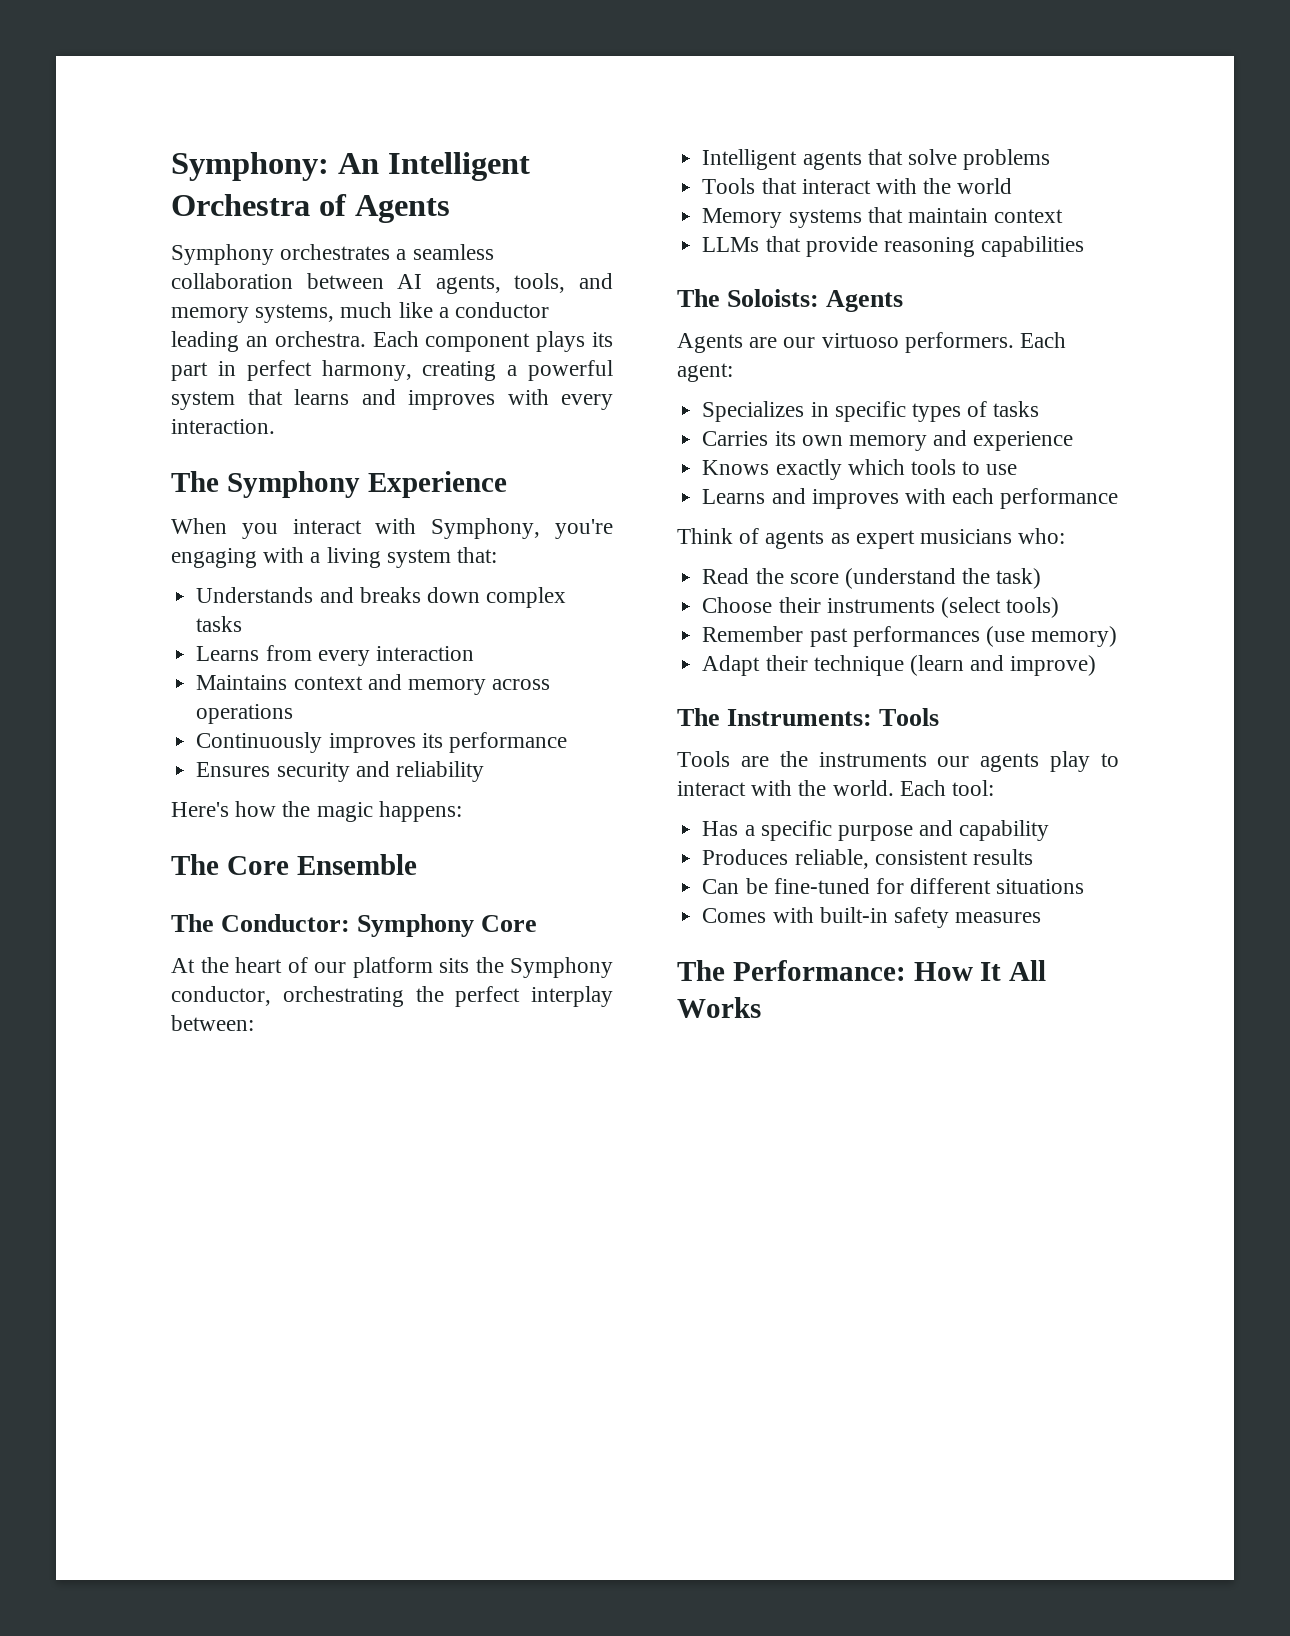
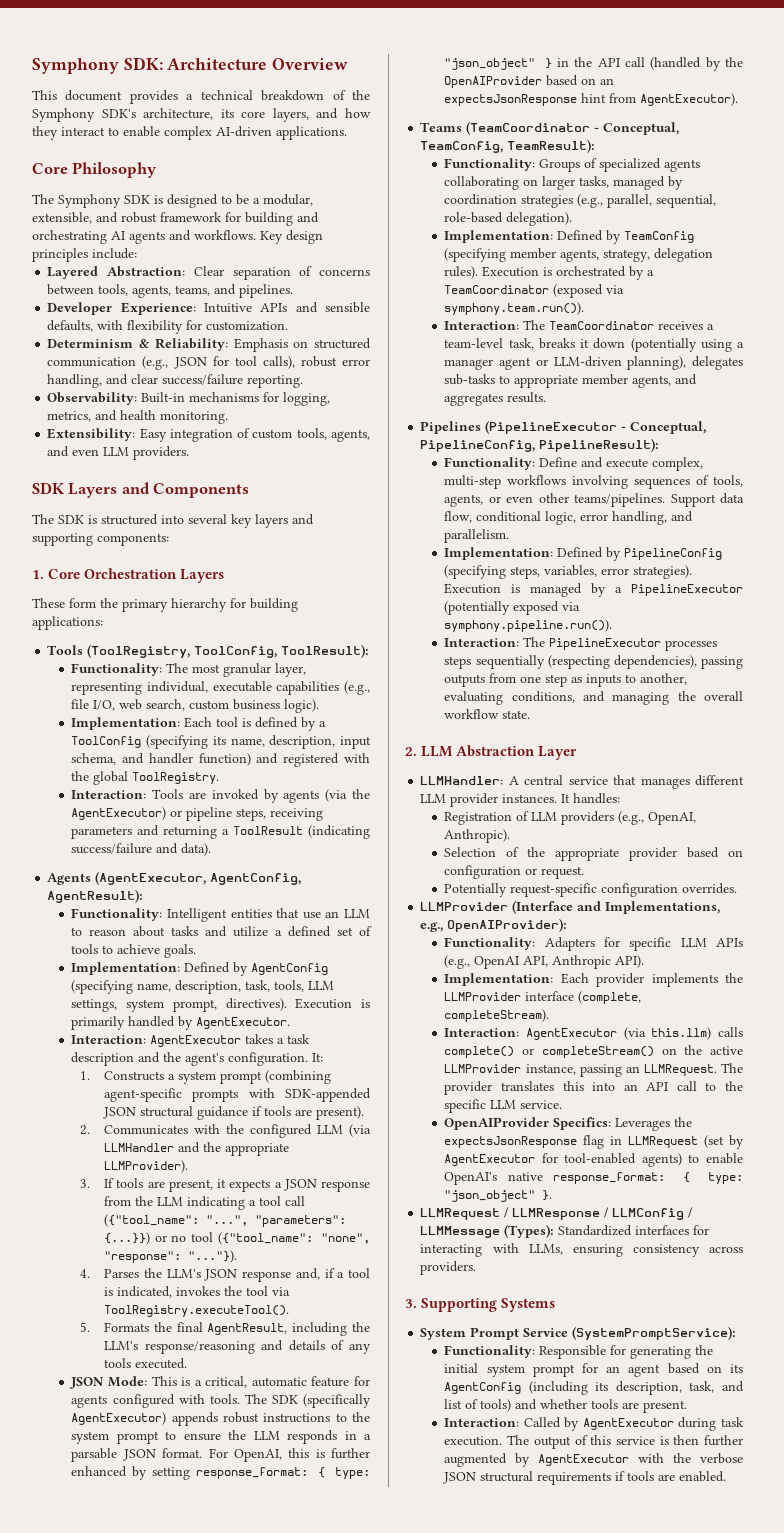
[171,152,530,181] [171,194,450,223] [171,244,494,265] [171,273,613,294] [171,302,550,323] [171,331,613,352] [171,360,613,381] [171,389,613,410] [171,419,275,434] [171,471,507,498] [171,518,613,539] [171,547,498,568] [196,587,567,608] [196,616,243,632] [196,645,474,666] [196,674,551,695] [196,704,294,724] [196,732,567,753] [196,761,484,782] [171,801,462,822] [171,854,417,875] [171,914,538,937] [171,957,613,978] [171,986,613,1007] [171,1015,254,1031] [702,149,1051,170] [702,178,1013,194] [702,207,1064,228] [702,236,1085,257] [677,289,904,312] [677,332,1067,353] [677,363,733,382] [702,401,1040,422] [702,430,1074,451] [702,459,1018,480] [702,488,1119,509] [677,528,1066,549] [702,568,1042,589] [702,597,1060,618] [702,626,1118,647] [702,655,1097,676] [677,708,940,726] [677,751,1119,772] [677,780,995,796] [702,820,1050,841] [702,849,1033,869] [702,878,1085,894] [702,907,1042,928] [677,960,1047,981] [677,997,761,1018] Symphony: An Intelligent Orchestra of Agents // Symphony orchestrates a seamless collaboration between AI agents, tools, and memory systems, much like a conductor leading an orchestra. Each component plays its part in perfect harmony, creating a powerful system that learns and improves with every interaction. // The Symphony Experience // When you interact with Symphony, you're engaging with a living system that: // Understands and breaks down complex tasks // Learns from every interaction // Maintains context and memory across operations // Continuously improves its performance // Ensures security and reliability // Here's how the magic happens: // The Core Ensemble // The Conductor: Symphony Core // At the heart of our platform sits the Symphony conductor, orchestrating the perfect interplay between: // Intelligent agents that solve problems // Tools that interact with the world // Memory systems that maintain context // LLMs that provide reasoning capabilities // The Soloists: Agents // Agents are our virtuoso performers. Each agent: // Specializes in specific types of tasks // Carries its own memory and experience // Knows exactly which tools to use // Learns and improves with each performance // Think of agents as expert musicians who: // Read the score (understand the task) // Choose their instruments (select tools) // Remember past performances (use memory) // Adapt their technique (learn and improve) // The Instruments: Tools // Tools are the instruments our agents play to interact with the world. Each tool: // Has a specific purpose and capability // Produces reliable, consistent results // Can be fine-tuned for different situations // Comes with built-in safety measures // The Performance: How It All Works -> [32,57,349,74] [32,90,370,104] [32,108,371,122] [32,126,347,140] [32,162,158,178] [32,194,313,208] [32,212,319,226] [32,230,323,244] [32,248,137,262] [47,266,371,280] [47,284,294,298] [47,302,370,315] [47,320,289,334] [47,338,372,352] [47,356,370,370] [47,374,304,388] [47,392,331,406] [47,410,229,424] [47,428,370,442] [47,446,190,460] [32,482,250,498] [32,514,314,528] [32,533,169,546] [32,568,225,583] [32,598,298,612] [32,616,103,630] [47,644,370,658] [71,663,307,677] [71,681,370,695] [71,699,320,713] [71,717,327,731] [71,735,371,749] [71,753,370,767] [71,771,220,785] [71,789,370,803] [71,807,324,821] [71,825,371,839] [71,843,212,856] [47,871,302,885] [47,889,144,903] [71,908,370,922] [71,926,373,937] [71,944,197,958] [71,962,329,976] [71,980,335,994] [71,998,371,1012] [71,1016,291,1030] [71,1034,311,1047] [71,1052,324,1066] [79,1070,331,1084] [103,1088,371,1102] [102,1106,364,1120] [79,1124,371,1138] [103,1142,289,1156] [103,1160,188,1173] [79,1178,370,1192] [103,1196,305,1210] [103,1214,346,1227] [103,1232,370,1245] [103,1250,237,1263] [79,1268,370,1282] [103,1286,290,1298] [103,1305,289,1317] [79,1322,370,1336] [103,1340,371,1354] [103,1358,187,1369] [70,1376,370,1389] [71,1394,371,1408] [71,1412,370,1426] [71,1430,371,1444] [71,1448,370,1462] [71,1466,370,1480] [444,57,743,71] [444,75,615,88] [444,93,739,106] [420,121,680,135] [420,139,596,153] [444,158,701,172] [444,176,684,190] [444,194,717,208] [444,212,573,226] [444,230,695,244] [444,248,714,262] [444,266,655,280] [444,284,625,298] [444,302,585,315] [444,320,715,330] [444,338,744,352] [444,356,743,370] [444,374,698,388] [444,392,547,406] [420,420,707,434] [420,438,660,452] [444,457,704,471] [444,475,743,489] [444,493,744,507] [444,511,694,525] [444,529,510,543] [444,547,723,561] [444,565,693,579] [444,583,743,597] [444,601,581,615] [444,619,613,632] [444,637,718,651] [444,655,743,669] [444,673,688,687] [444,691,743,705] [444,709,531,719] [405,745,578,760] [420,775,744,789] [420,793,621,807] [444,811,697,825] [444,829,511,843] [444,847,743,861] [444,865,585,879] [444,883,738,897] [420,900,721,914] [420,918,568,932] [444,937,743,951] [444,955,645,969] [444,973,743,987] [444,991,642,1004] [444,1009,550,1022] [444,1027,743,1040] [444,1045,743,1058] [444,1063,743,1077] [444,1081,743,1095] [444,1099,563,1113] [444,1117,693,1131] [444,1135,744,1149] [444,1153,743,1167] [444,1172,743,1185] [444,1190,553,1202] [420,1207,694,1220] [420,1224,710,1238] [420,1243,743,1257] [420,1261,477,1275] [405,1298,556,1312] [420,1326,737,1340] [444,1345,714,1359] [444,1363,743,1377] [444,1381,744,1395] [444,1399,688,1413] [444,1417,744,1431] [444,1435,743,1449] [444,1453,743,1467] [443,1471,727,1485] Symphony SDK: Architecture Overview // This document provides a technical breakdown of the Symphony SDK's architecture, its core layers, and how they interact to enable complex AI-driven applications. // Core Philosophy // The Symphony SDK is designed to be a modular, extensible, and robust framework for building and orchestrating AI agents and workflows. Key design principles include: // Layered Abstraction: Clear separation of concerns between tools, agents, teams, and pipelines. // Developer Experience: Intuitive APIs and sensible defaults, with flexibility for customization. // Determinism & Reliability: Emphasis on structured communication (e.g., JSON for tool calls), robust error handling, and clear success/failure reporting. // Observability: Built-in mechanisms for logging, metrics, and health monitoring. // Extensibility: Easy integration of custom tools, agents, and even LLM providers. // SDK Layers and Components // The SDK is structured into several key layers and supporting components: // 1. Core Orchestration Layers // These form the primary hierarchy for building applications: // Tools (ToolRegistry, ToolConfig, ToolResult): // Functionality: The most granular layer, representing individual, executable capabilities (e.g., file I/O, web search, custom business logic). // Implementation: Each tool is defined by a ToolConfig (specifying its name, description, input schema, and handler function) and registered with the global ToolRegistry. // Interaction: Tools are invoked by agents (via the AgentExecutor) or pipeline steps, receiving parameters and returning a ToolResult (indicating success/failure and data). // Agents (AgentExecutor, AgentConfig, AgentResult): // Functionality: Intelligent entities that use an LLM to reason about tasks and utilize a defined set of tools to achieve goals. // Implementation: Defined by AgentConfig (specifying name, description, task, tools, LLM settings, system prompt, directives). Execution is primarily handled by AgentExecutor. // Interaction: AgentExecutor takes a task description and the agent's configuration. It: // 1. Constructs a system prompt (combining agent-specific prompts with SDK-appended JSON structural guidance if tools are present). // 2. Communicates with the configured LLM (via LLMHandler and the appropriate LLMProvider). // 3. If tools are present, it expects a JSON response from the LLM indicating a tool call ({"tool_name": "...", "parameters": {...}}) or no tool ({"tool_name": "none", "response": "..."}). // 4. Parses the LLM's JSON response and, if a tool is indicated, invokes the tool via ToolRegistry.executeTool(). // 5. Formats the final AgentResult, including the LLM's response/reasoning and details of any tools executed. // JSON Mode: This is a critical, automatic feature for agents configured with tools. The SDK (specifically AgentExecutor) appends robust instructions to the system prompt to ensure the LLM responds in a parsable JSON format. For OpenAI, this is further enhanced by setting response_format: { type: "json_object" } in the API call (handled by the OpenAIProvider based on an expectsJsonResponse hint from AgentExecutor). // Teams (TeamCoordinator - Conceptual, TeamConfig, TeamResult): // Functionality: Groups of specialized agents collaborating on larger tasks, managed by coordination strategies (e.g., parallel, sequential, role-based delegation). // Implementation: Defined by TeamConfig (specifying member agents, strategy, delegation rules). Execution is orchestrated by a TeamCoordinator (exposed via symphony.team.run()). // Interaction: The TeamCoordinator receives a team-level task, breaks it down (potentially using a manager agent or LLM-driven planning), delegates sub-tasks to appropriate member agents, and aggregates results. // Pipelines (PipelineExecutor - Conceptual, PipelineConfig, PipelineResult): // Functionality: Define and execute complex, multi-step workflows involving sequences of tools, agents, or even other teams/pipelines. Support data flow, conditional logic, error handling, and parallelism. // Implementation: Defined by PipelineConfig (specifying steps, variables, error strategies). Execution is managed by a PipelineExecutor (potentially exposed via symphony.pipeline.run()). // Interaction: The PipelineExecutor processes steps sequentially (respecting dependencies), passing outputs from one step as inputs to another, evaluating conditions, and managing the overall workflow state. // 2. LLM Abstraction Layer // LLMHandler: A central service that manages different LLM provider instances. It handles: // Registration of LLM providers (e.g., OpenAI, Anthropic). // Selection of the appropriate provider based on configuration or request. // Potentially request-specific configuration overrides. // LLMProvider (Interface and Implementations, e.g., OpenAIProvider): // Functionality: Adapters for specific LLM APIs (e.g., OpenAI API, Anthropic API). // Implementation: Each provider implements the LLMProvider interface (complete, completeStream). // Interaction: AgentExecutor (via this.llm) calls complete() or completeStream() on the active LLMProvider instance, passing an LLMRequest. The provider translates this into an API call to the specific LLM service. // OpenAIProvider Specifics: Leverages the expectsJsonResponse flag in LLMRequest (set by AgentExecutor for tool-enabled agents) to enable OpenAI's native response_format: { type: "json_object" }. // LLMRequest / LLMResponse / LLMConfig / LLMMessage (Types): Standardized interfaces for interacting with LLMs, ensuring consistency across providers. // 3. Supporting Systems // System Prompt Service (SystemPromptService): // Functionality: Responsible for generating the initial system prompt for an agent based on its AgentConfig (including its description, task, and list of tools) and whether tools are present. // Interaction: Called by AgentExecutor during task execution. The output of this service is then further augmented by AgentExecutor with the verbose JSON structural requirements if tools are enabled.

